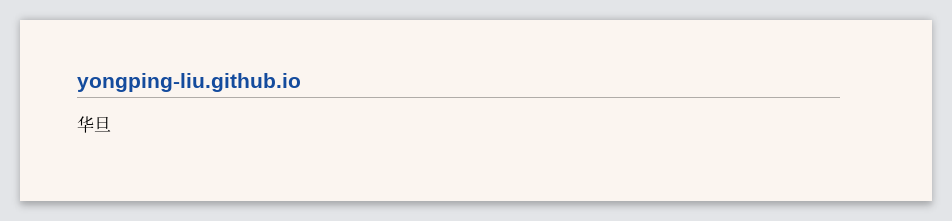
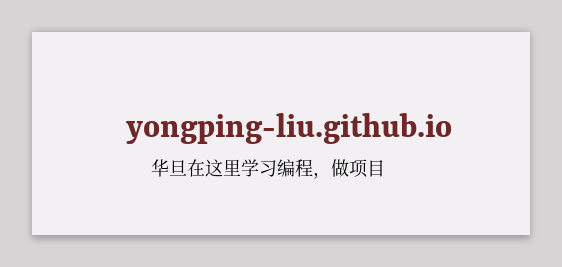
(111, 124) none -> [187,159,386,179] 在这里学习编程，做项目

